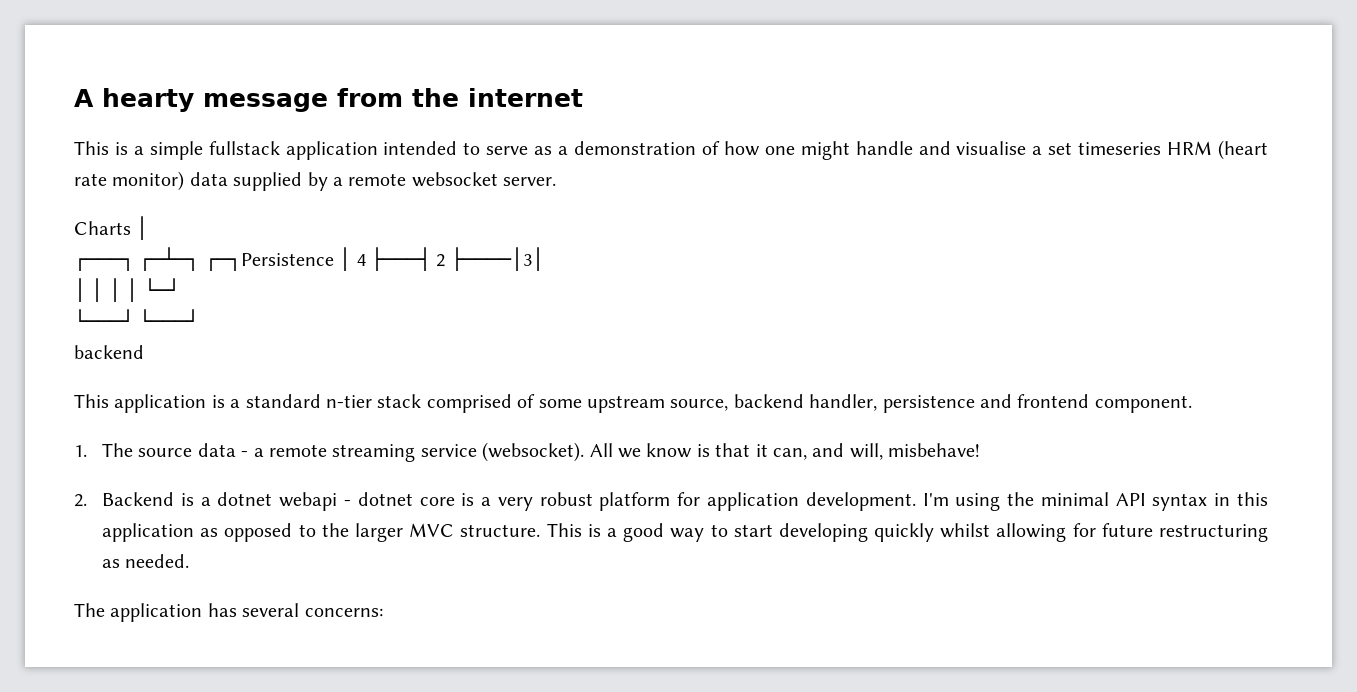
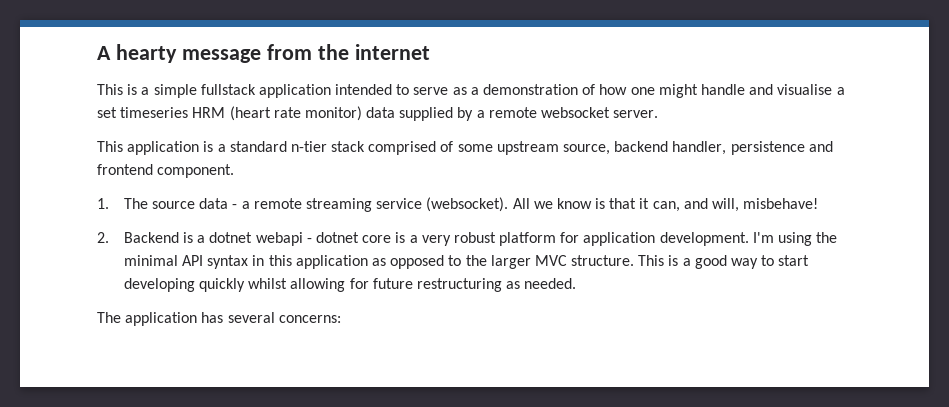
[74,216,149,240] [74,247,544,271] [74,278,180,302] [74,309,200,328] [74,345,144,359] // Charts │ // ┌───┐ ┌─┴─┐ ┌─┐Persistence │ 4 ├───┤ 2 ├────│3│ // │ │ │ │ └─┘ // └───┘ └───┘ // backend -> (659, 114) none

